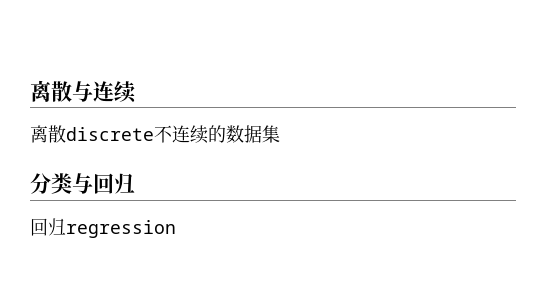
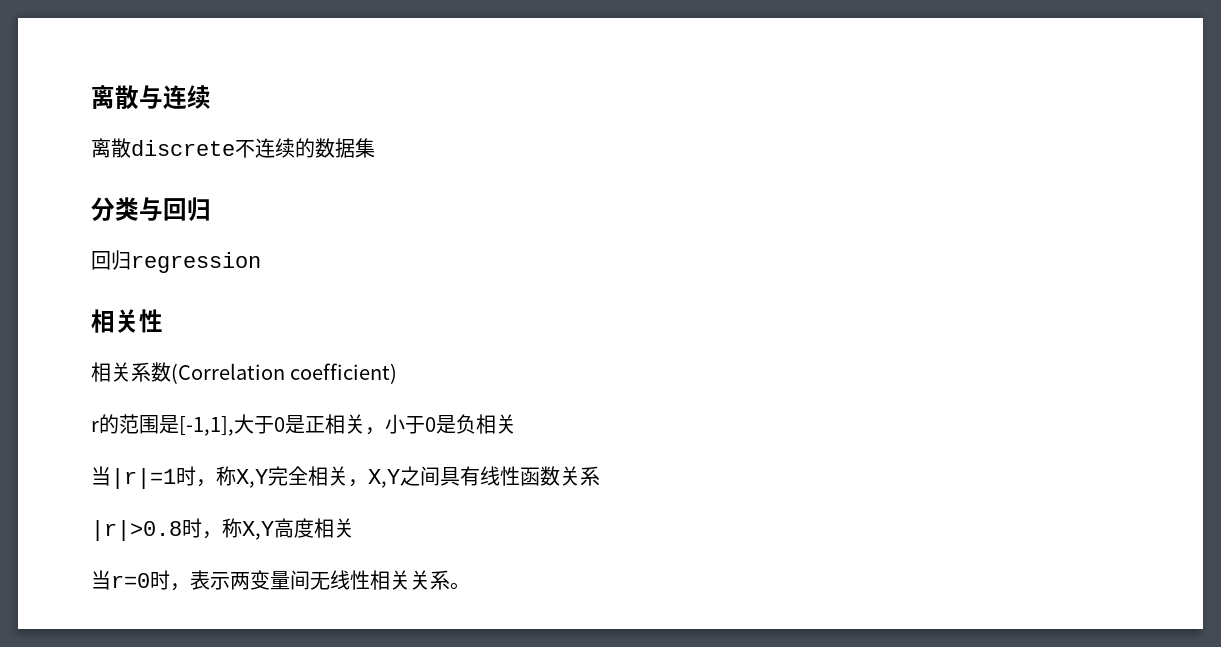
(176, 229) none -> [91,309,163,333] [91,362,398,384] [91,414,516,436] [91,466,600,489] [91,518,354,541] [91,570,470,591] // 相关性 // 相关系数(Correlation coefficient) // r的范围是[-1,1],大于0是正相关，小于0是负相关 // 当|r|=1时，称X,Y完全相关，X,Y之间具有线性函数关系 // |r|>0.8时，称X,Y高度相关 // 当r=0时，表示两变量间无线性相关关系。

